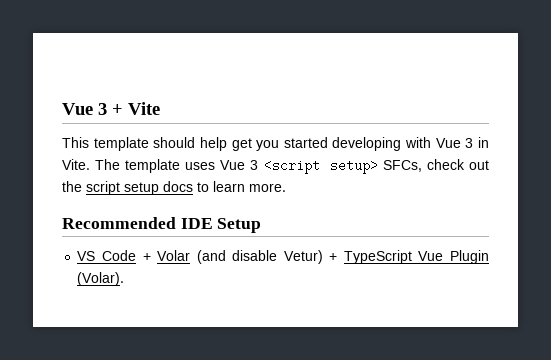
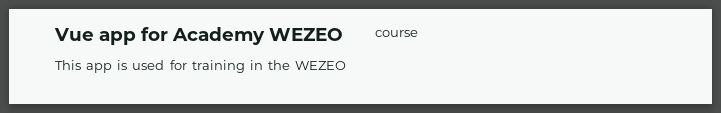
[62,102,160,115] [62,137,489,151] [62,159,489,174] [62,181,286,195] [62,217,262,233] [77,250,489,264] [77,272,125,286] Vue 3 + Vite // This template should help get you started developing with Vue 3 in Vite. The template uses Vue 3 <script setup> SFCs, check out the script setup docs to learn more. // Recommended IDE Setup // VS Code + Volar (and disable Vetur) + TypeScript Vue Plugin (Volar). -> [54,27,343,45] [55,60,346,73] [375,30,418,37] Vue app for Academy WEZEO // This app is used for training in the WEZEO course

